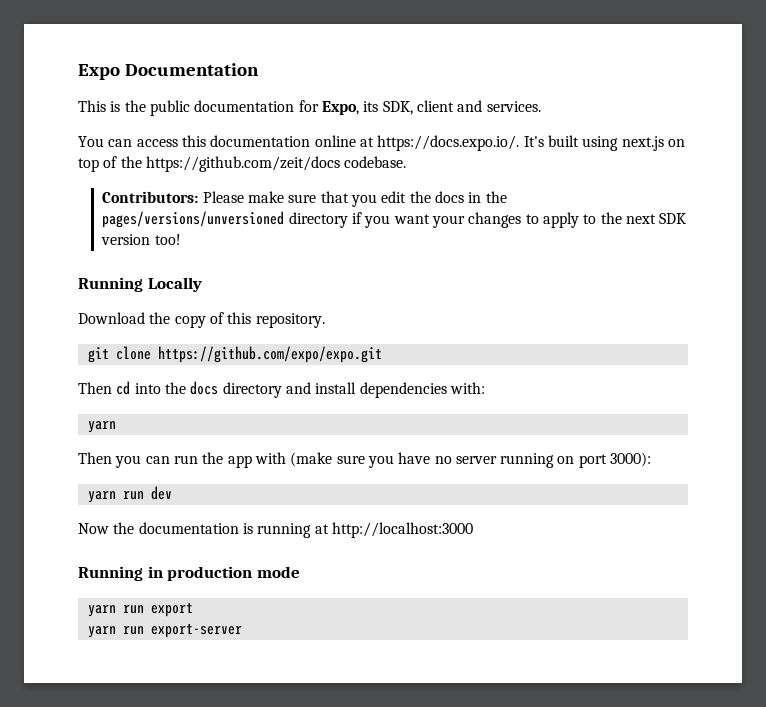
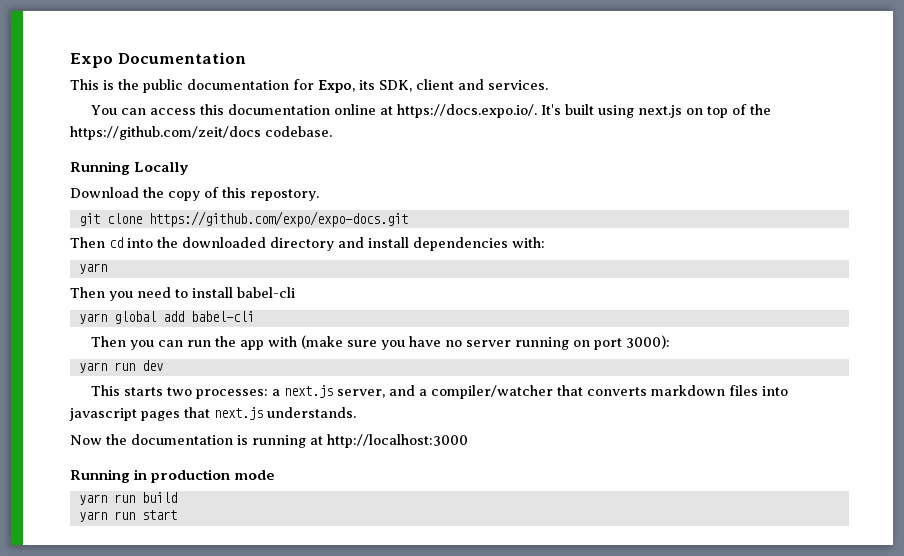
[102,191,507,207] [102,211,687,228] [101,234,181,245] // Contributors: Please make sure that you edit the docs in the pages/versions/unversioned directory if you want your changes to apply to the next SDK version too! -> (332, 131) none
[255,313,325,328] repository. -> [250,189,319,201] repostory.
[157,346,382,363] https://github.com/expo/expo.git -> [148,211,408,227] https://github.com/expo/expo-docs.git
[190,381,219,395] docs -> [182,237,266,248] downloaded
(116, 427) none -> [70,287,295,301] [78,311,254,324] // Then you need to install babel-cli // yarn global add babel-cli
(172, 493) none -> [90,385,788,399] [69,407,356,421] // This starts two processes: a next.js server, and a compiler/watcher that converts markdown files into javascript pages that next.js understands.
[150,603,193,617] [87,624,242,638] export // yarn run export-server -> [141,492,177,503] [78,510,177,522] build // yarn run start

